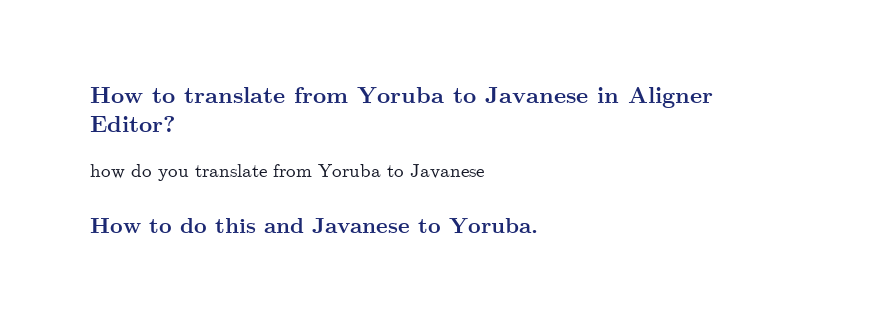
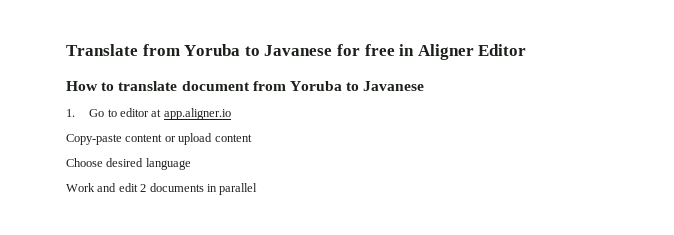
[90,87,713,108] [90,116,175,132] [90,164,484,181] [90,218,538,234] How to translate from Yoruba to Javanese in Aligner Editor? // how do you translate from Yoruba to Javanese // How to do this and Javanese to Yoruba. -> [66,44,527,60] [66,81,425,91] [66,108,231,120] [66,133,252,145] [66,158,191,170] [66,183,258,195] Translate from Yoruba to Javanese for free in Aligner Editor // How to translate document from Yoruba to Javanese // 1. Go to editor at app.aligner.io // Copy-paste content or upload content // Choose desired language // Work and edit 2 documents in parallel

